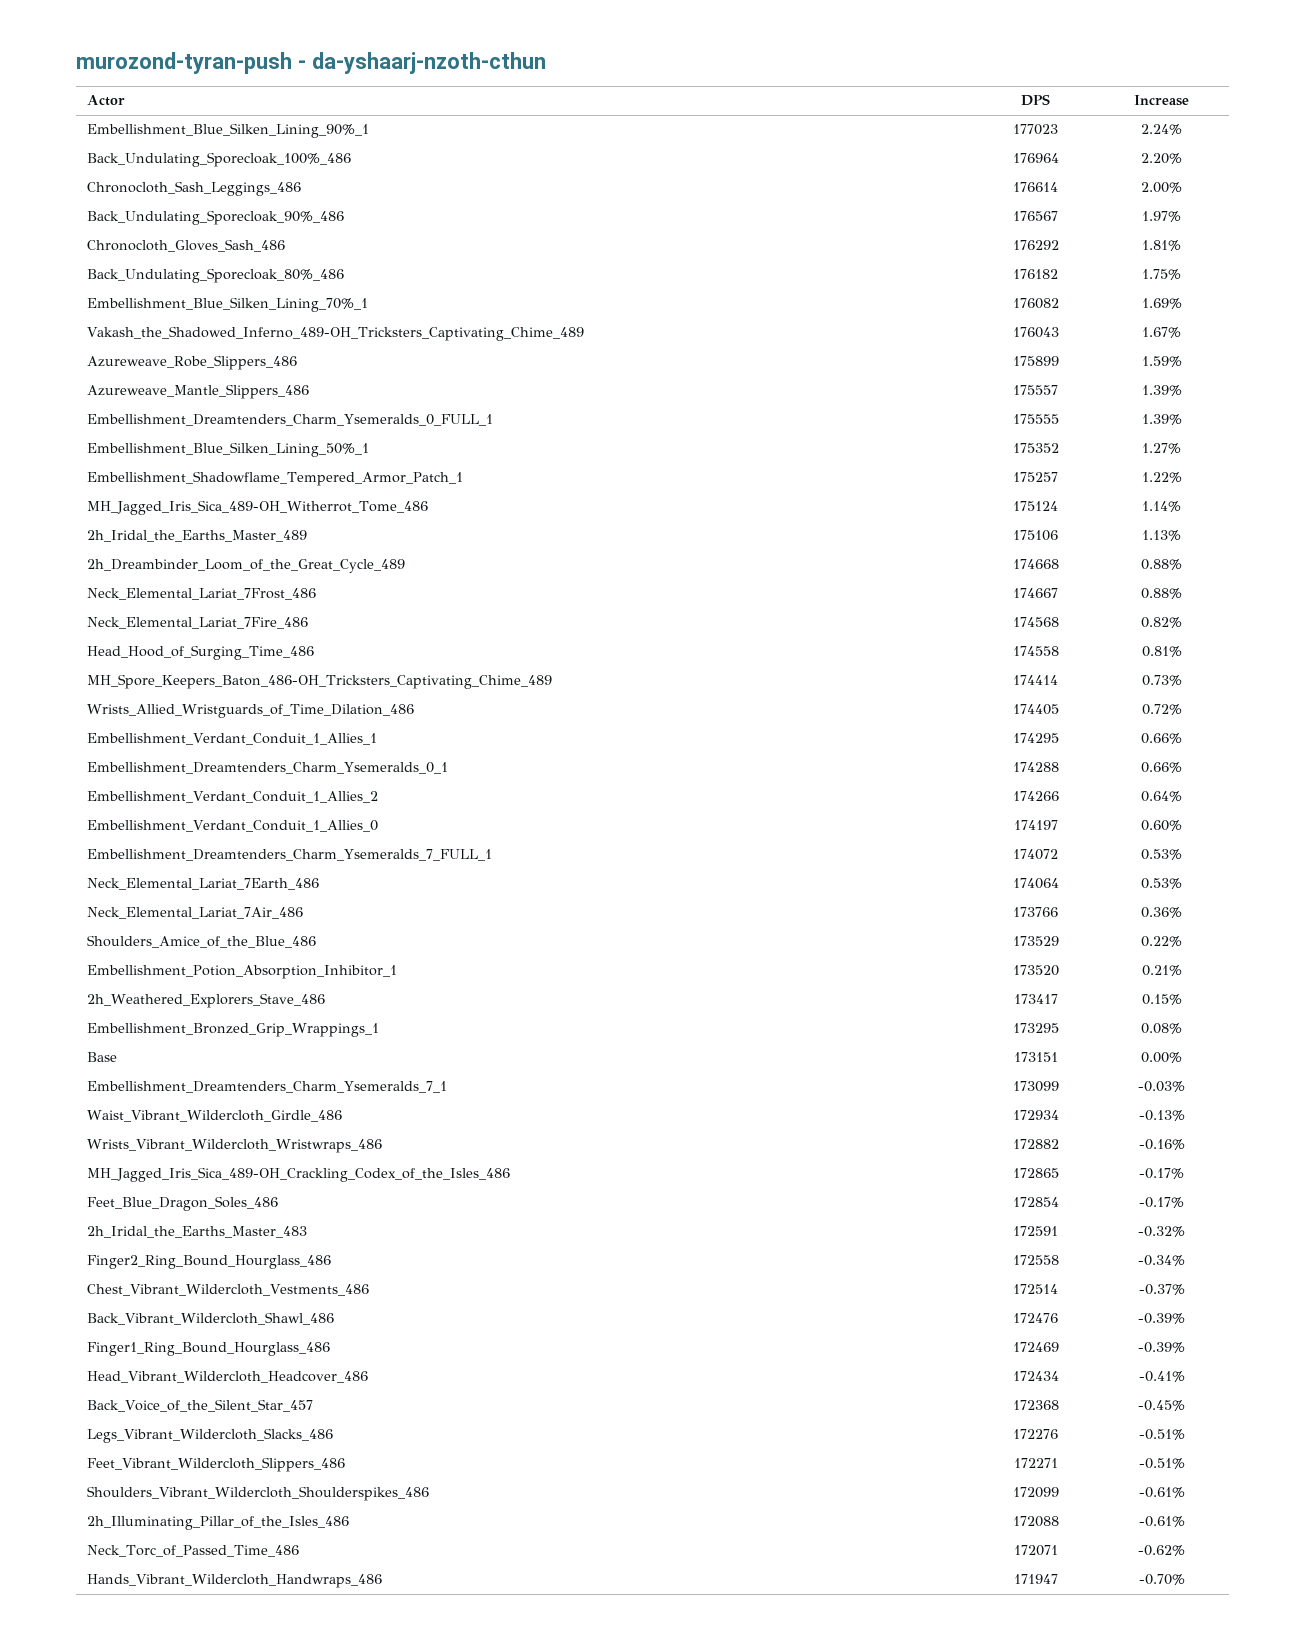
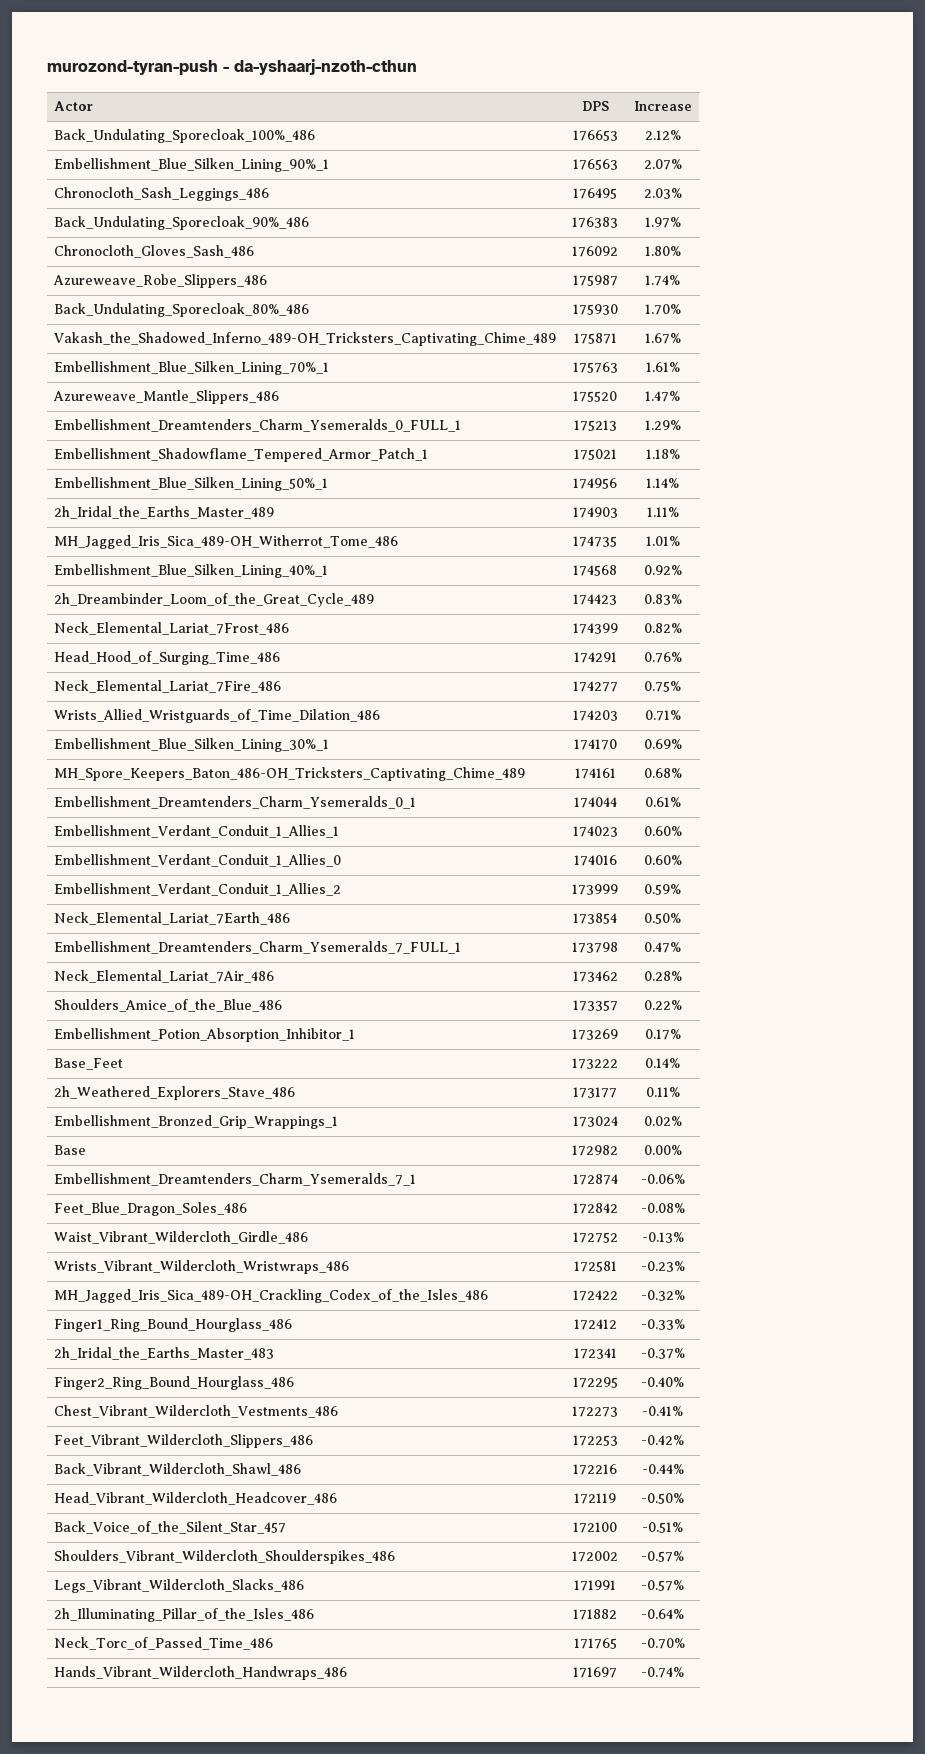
[86,123,369,138] [1013,124,1058,135] [1141,124,1182,135] [86,152,351,167] [1012,153,1059,163] [1141,153,1182,164] Embellishment_Blue_Silken_Lining_90%_1 | 177023 | 2.24% // Back_Undulating_Sporecloak_100%_486 | 176964 | 2.20% -> [54,129,316,143] [572,130,618,141] [644,130,681,140] [54,158,330,172] [572,159,618,170] [643,159,682,170] Back_Undulating_Sporecloak_100%_486 | 176653 | 2.12% // Embellishment_Blue_Silken_Lining_90%_1 | 176563 | 2.07%
[1013,182,1058,192] [1141,182,1182,193] 176614 | 2.00% -> [573,188,617,199] [643,188,682,199] 176495 | 2.03%
[1013,211,1058,221] 176567 -> [572,217,618,228] 176383
[1012,240,1059,250] [1142,240,1181,251] [86,268,344,283] [1013,269,1058,279] [1142,269,1181,280] [86,297,368,312] [1012,298,1059,309] [1141,298,1182,309] [86,326,584,341] [1012,327,1059,338] [1142,327,1181,338] [86,355,297,370] [1012,356,1059,366] [1141,356,1182,367] 176292 | 1.81% // Back_Undulating_Sporecloak_80%_486 | 176182 | 1.75% // Embellishment_Blue_Silken_Lining_70%_1 | 176082 | 1.69% // Vakash_the_Shadowed_Inferno_489-OH_Tricksters_Captivating_Chime_489 | 176043 | 1.67% // Azureweave_Robe_Slippers_486 | 175899 | 1.59% -> [572,246,618,257] [644,246,681,256] [53,274,268,288] [572,275,618,286] [645,275,680,286] [54,303,310,317] [572,304,618,315] [644,304,681,315] [54,332,557,346] [573,333,617,344] [644,333,681,344] [54,361,330,375] [572,362,618,373] [645,362,680,372] 176092 | 1.80% // Azureweave_Robe_Slippers_486 | 175987 | 1.74% // Back_Undulating_Sporecloak_80%_486 | 175930 | 1.70% // Vakash_the_Shadowed_Inferno_489-OH_Tricksters_Captivating_Chime_489 | 175871 | 1.67% // Embellishment_Blue_Silken_Lining_70%_1 | 175763 | 1.61%
[1013,385,1058,395] [1141,385,1182,396] 175557 | 1.39% -> [573,391,617,402] [645,391,680,402] 175520 | 1.47%
[1012,414,1059,424] [1141,414,1182,425] [86,442,369,457] [1012,443,1059,453] [1142,443,1181,454] [86,471,463,486] [1013,472,1058,482] [1141,472,1182,483] [86,500,428,515] [1013,501,1058,511] [1142,501,1181,512] [86,530,307,542] [1013,530,1058,541] [1142,530,1181,541] 175555 | 1.39% // Embellishment_Blue_Silken_Lining_50%_1 | 175352 | 1.27% // Embellishment_Shadowflame_Tempered_Armor_Patch_1 | 175257 | 1.22% // MH_Jagged_Iris_Sica_489-OH_Witherrot_Tome_486 | 175124 | 1.14% // 2h_Iridal_the_Earths_Master_489 | 175106 | 1.13% -> [573,420,617,431] [644,420,681,430] [54,448,429,462] [573,449,617,460] [645,449,680,459] [54,477,329,491] [573,478,617,489] [646,478,679,488] [54,506,275,519] [572,507,618,518] [646,507,679,517] [54,535,399,549] [573,536,617,547] [645,536,680,546] [54,564,329,578] [573,565,617,576] [643,565,682,575] 175213 | 1.29% // Embellishment_Shadowflame_Tempered_Armor_Patch_1 | 175021 | 1.18% // Embellishment_Blue_Silken_Lining_50%_1 | 174956 | 1.14% // 2h_Iridal_the_Earths_Master_489 | 174903 | 1.11% // MH_Jagged_Iris_Sica_489-OH_Witherrot_Tome_486 | 174735 | 1.01% // Embellishment_Blue_Silken_Lining_40%_1 | 174568 | 0.92%
[1012,559,1059,569] [1141,559,1182,570] 174668 | 0.88% -> [573,594,617,605] [643,594,682,605] 174423 | 0.83%
[1013,588,1058,598] [1141,588,1182,599] [86,617,308,629] [1012,617,1059,627] [1141,617,1182,628] [86,645,314,660] [1012,646,1059,656] [1141,646,1182,657] [86,674,552,689] [1013,675,1058,685] [1141,675,1182,686] [86,704,414,718] [1012,704,1059,715] [1141,704,1182,715] [86,733,377,745] [1012,733,1059,743] [1141,733,1182,744] [86,762,448,774] [1012,762,1059,772] [1141,762,1182,773] [86,791,378,803] [1012,791,1059,801] [1141,791,1182,802] [86,820,378,832] [1013,820,1058,830] [1141,820,1182,831] [86,849,492,861] [1013,849,1058,860] [1141,849,1182,860] [86,878,319,890] [1012,878,1059,889] [1141,878,1182,889] 174667 | 0.88% // Neck_Elemental_Lariat_7Fire_486 | 174568 | 0.82% // Head_Hood_of_Surging_Time_486 | 174558 | 0.81% // MH_Spore_Keepers_Baton_486-OH_Tricksters_Captivating_Chime_489 | 174414 | 0.73% // Wrists_Allied_Wristguards_of_Time_Dilation_486 | 174405 | 0.72% // Embellishment_Verdant_Conduit_1_Allies_1 | 174295 | 0.66% // Embellishment_Dreamtenders_Charm_Ysemeralds_0_1 | 174288 | 0.66% // Embellishment_Verdant_Conduit_1_Allies_2 | 174266 | 0.64% // Embellishment_Verdant_Conduit_1_Allies_0 | 174197 | 0.60% // Embellishment_Dreamtenders_Charm_Ysemeralds_7_FULL_1 | 174072 | 0.53% // Neck_Elemental_Lariat_7Earth_486 | 174064 | 0.53% -> [572,623,618,634] [643,623,682,633] [54,651,281,665] [573,652,617,663] [643,652,682,663] [54,680,282,693] [572,681,618,692] [644,681,681,692] [54,709,381,723] [572,710,618,721] [644,710,681,721] [54,738,330,752] [573,739,617,750] [643,739,682,749] [54,767,526,781] [574,768,616,779] [643,768,682,778] [54,796,417,809] [573,797,617,808] [644,797,681,807] [54,825,340,838] [572,826,618,837] [643,826,682,836] [54,854,342,867] [573,855,617,866] [643,855,682,865] [54,883,342,896] [572,884,618,895] [644,884,681,895] [54,912,291,925] [573,913,617,924] [644,913,681,924] [54,941,462,954] [572,942,618,953] [644,942,681,953] 174399 | 0.82% // Head_Hood_of_Surging_Time_486 | 174291 | 0.76% // Neck_Elemental_Lariat_7Fire_486 | 174277 | 0.75% // Wrists_Allied_Wristguards_of_Time_Dilation_486 | 174203 | 0.71% // Embellishment_Blue_Silken_Lining_30%_1 | 174170 | 0.69% // MH_Spore_Keepers_Baton_486-OH_Tricksters_Captivating_Chime_489 | 174161 | 0.68% // Embellishment_Dreamtenders_Charm_Ysemeralds_0_1 | 174044 | 0.61% // Embellishment_Verdant_Conduit_1_Allies_1 | 174023 | 0.60% // Embellishment_Verdant_Conduit_1_Allies_0 | 174016 | 0.60% // Embellishment_Verdant_Conduit_1_Allies_2 | 173999 | 0.59% // Neck_Elemental_Lariat_7Earth_486 | 173854 | 0.50% // Embellishment_Dreamtenders_Charm_Ysemeralds_7_FULL_1 | 173798 | 0.47%
[1013,907,1058,917] [1141,907,1182,918] 173766 | 0.36% -> [572,971,618,982] [643,971,682,981] 173462 | 0.28%
[1012,936,1059,946] 173529 -> [572,1000,618,1011] 173357
[1012,965,1059,976] [1141,965,1182,976] 173520 | 0.21% -> [572,1029,618,1040] [644,1029,681,1040] [54,1058,124,1070] [572,1058,618,1069] [645,1058,680,1068] 173269 | 0.17% // Base_Feet | 173222 | 0.14%
[1013,994,1058,1004] [1141,994,1182,1005] 173417 | 0.15% -> [573,1087,617,1098] [645,1087,680,1097] 173177 | 0.11%
[1012,1023,1059,1033] [1141,1023,1182,1034] 173295 | 0.08% -> [572,1116,618,1127] [643,1116,682,1126] 173024 | 0.02%
[1013,1052,1058,1062] 173151 -> [572,1145,618,1156] 172982
[1012,1081,1059,1092] [1138,1081,1185,1092] 173099 | -0.03% -> [572,1174,618,1185] [640,1174,685,1184] [54,1202,248,1216] [572,1203,618,1214] [640,1203,685,1213] 172874 | -0.06% // Feet_Blue_Dragon_Soles_486 | 172842 | -0.08%
[1012,1110,1059,1120] 172934 -> [572,1232,618,1243] 172752
[1012,1139,1059,1149] [1138,1139,1185,1150] 172882 | -0.16% -> [573,1261,617,1272] [640,1261,685,1272] 172581 | -0.23%
[1012,1168,1059,1178] [1139,1168,1184,1179] [86,1196,278,1211] [1012,1197,1059,1207] [1139,1197,1184,1208] 172865 | -0.17% // Feet_Blue_Dragon_Soles_486 | 172854 | -0.17% -> [572,1290,618,1301] [640,1290,685,1301] [54,1318,293,1332] [573,1319,617,1330] [640,1319,685,1330] 172422 | -0.32% // Finger1_Ring_Bound_Hourglass_486 | 172412 | -0.33%
[1013,1226,1058,1236] [1138,1226,1185,1237] 172591 | -0.32% -> [573,1348,617,1359] [640,1348,685,1359] 172341 | -0.37%
[1012,1255,1059,1265] [1138,1255,1185,1266] 172558 | -0.34% -> [572,1377,618,1388] [641,1377,684,1387] 172295 | -0.40%
[1013,1284,1058,1294] [1138,1284,1185,1295] [86,1312,334,1325] [1013,1313,1058,1323] [1138,1313,1185,1324] [86,1342,330,1356] [1012,1342,1059,1352] [1138,1342,1185,1353] 172514 | -0.37% // Back_Vibrant_Wildercloth_Shawl_486 | 172476 | -0.39% // Finger1_Ring_Bound_Hourglass_486 | 172469 | -0.39% -> [572,1406,618,1417] [642,1406,683,1416] [54,1434,314,1448] [572,1435,618,1446] [641,1435,684,1445] [54,1463,302,1476] [573,1464,617,1475] [641,1464,684,1474] 172273 | -0.41% // Feet_Vibrant_Wildercloth_Slippers_486 | 172253 | -0.42% // Back_Vibrant_Wildercloth_Shawl_486 | 172216 | -0.44%
[1012,1371,1059,1381] [1138,1371,1185,1382] 172434 | -0.41% -> [574,1493,616,1504] [641,1493,684,1504] 172119 | -0.50%
[1012,1400,1059,1410] [1138,1400,1185,1411] [86,1428,333,1443] [1013,1429,1058,1439] [1138,1429,1185,1440] [86,1457,345,1472] [1013,1458,1058,1468] [1138,1458,1185,1469] [86,1486,429,1501] [1012,1487,1059,1498] [1138,1487,1185,1498] 172368 | -0.45% // Legs_Vibrant_Wildercloth_Slacks_486 | 172276 | -0.51% // Feet_Vibrant_Wildercloth_Slippers_486 | 172271 | -0.51% // Shoulders_Vibrant_Wildercloth_Shoulderspikes_486 | 172099 | -0.61% -> [573,1522,617,1533] [642,1522,683,1533] [54,1550,396,1564] [572,1551,618,1562] [641,1551,684,1562] [54,1579,305,1593] [574,1580,616,1591] [641,1580,684,1591] 172100 | -0.51% // Shoulders_Vibrant_Wildercloth_Shoulderspikes_486 | 172002 | -0.57% // Legs_Vibrant_Wildercloth_Slacks_486 | 171991 | -0.57%
[1012,1516,1059,1527] [1138,1516,1185,1527] 172088 | -0.61% -> [573,1609,617,1620] [641,1609,684,1619] 171882 | -0.64%
[1013,1545,1058,1556] [1138,1545,1185,1556] 172071 | -0.62% -> [573,1638,617,1649] [640,1638,685,1649] 171765 | -0.70%
[1013,1574,1058,1584] [1138,1574,1185,1585] 171947 | -0.70% -> [573,1667,617,1678] [641,1667,684,1678] 171697 | -0.74%

